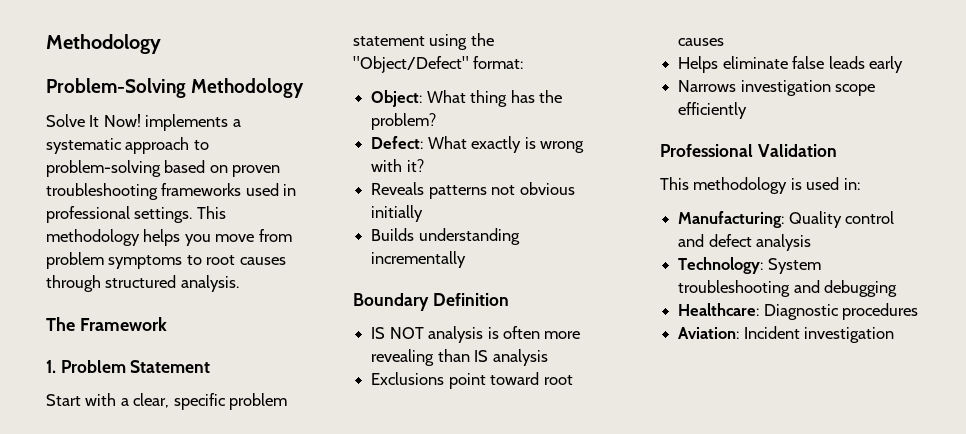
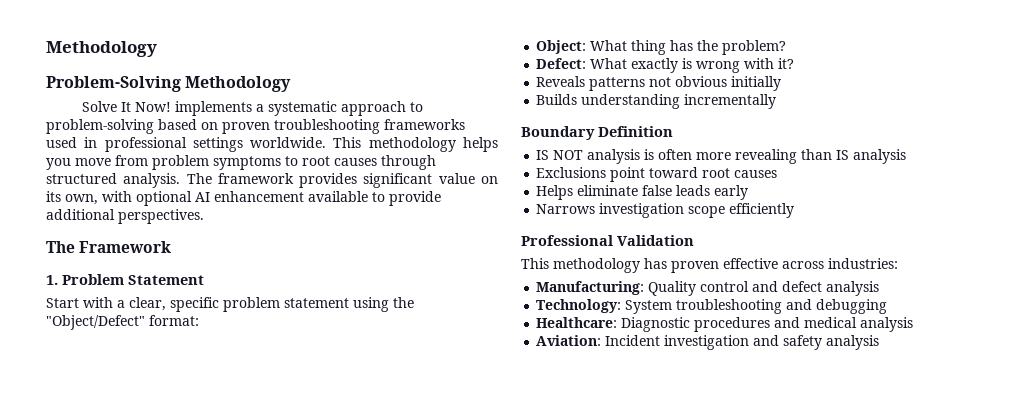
[134,207,193,223] settings. -> [192,137,327,152] settings worldwide.
(239, 283) none -> [186,173,498,188] [46,191,441,206] [46,209,204,224] The framework provides significant value on its own, with optional AI enhancement available to provide additional perspectives.
[790,177,860,190] is used in: -> [644,258,898,273] has proven effective across industries:
(919, 311) none -> [774,317,914,332] and medical analysis
(895, 335) none -> [753,335,880,350] and safety analysis

